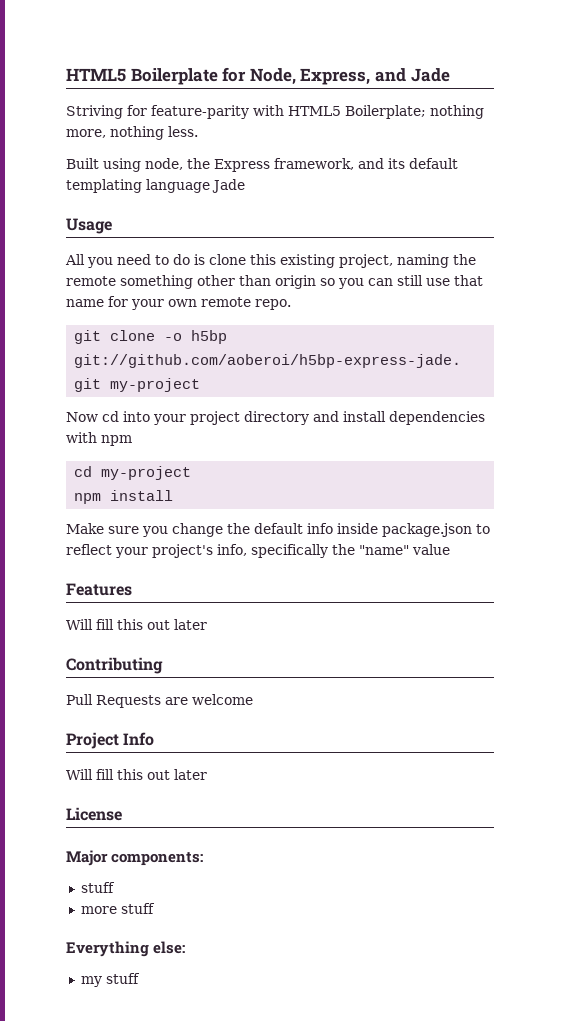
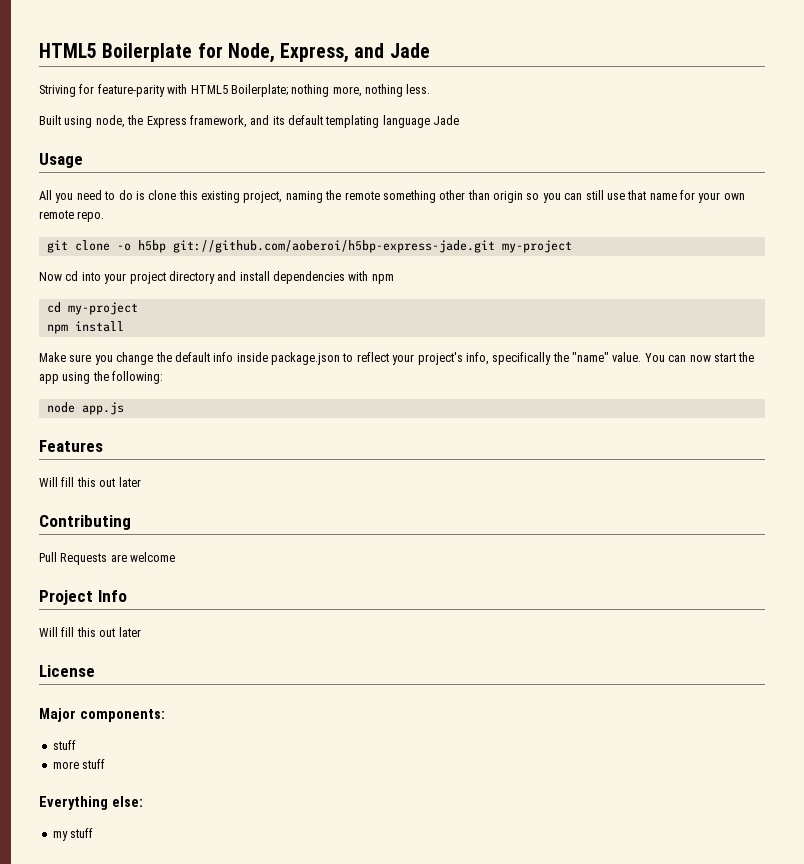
[412,544,450,555] value -> [612,352,755,362] [39,371,164,384] [46,402,124,415] value. You can now start the app using the following: // node app.js

